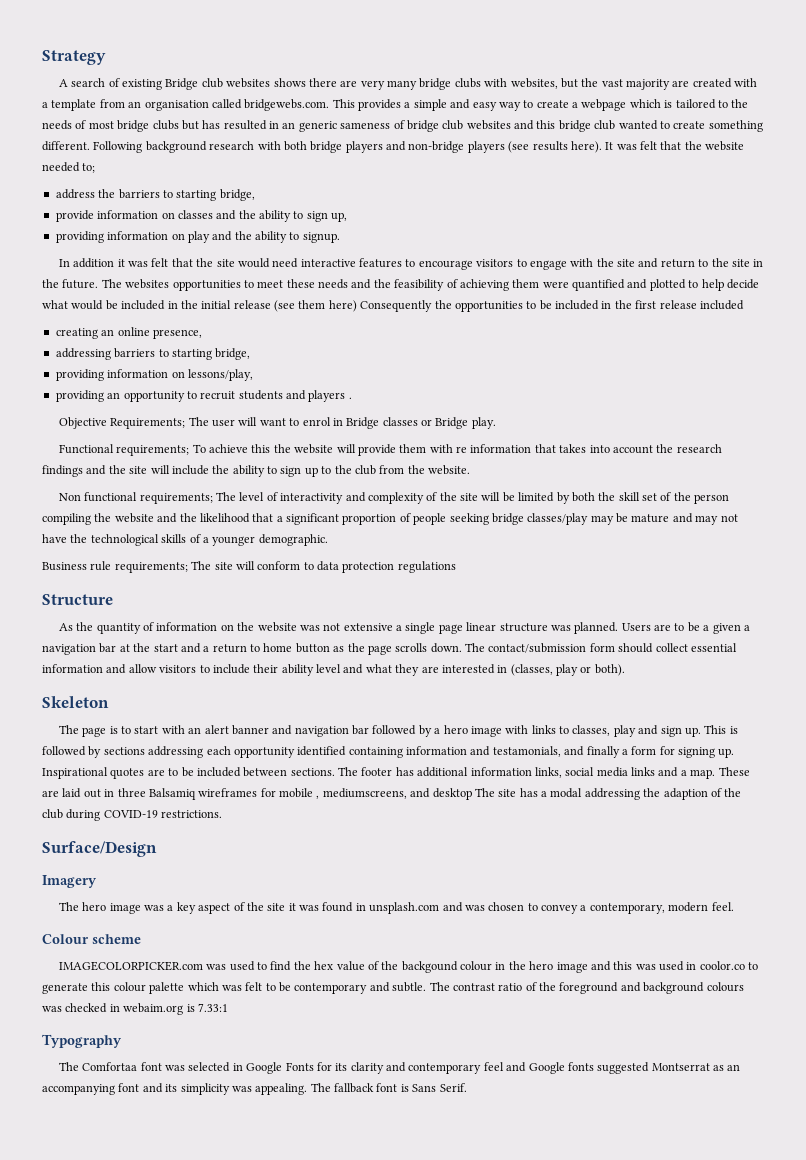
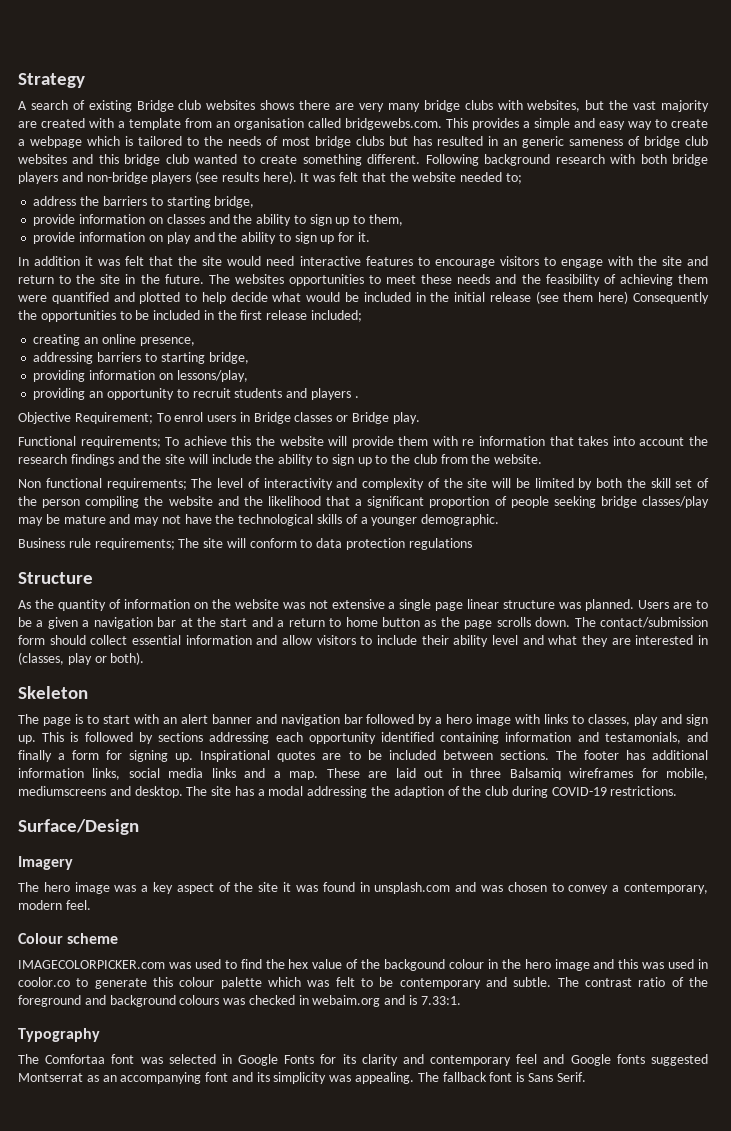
[331,212,348,222] [55,231,104,243] up, // providing -> [335,214,403,226] [33,232,76,244] up to them, // provide
[302,232,340,243] signup. -> [294,232,370,244] sign up for it.
[699,300,744,310] included -> [311,310,363,322] included;
[110,417,331,429] Requirements; The user will want to enrol -> [74,412,237,424] Requirement; To enrol users
[279,788,472,800] mobile , mediumscreens, and desktop -> [666,768,709,780] [18,786,183,798] mobile, mediumscreens and desktop.
[186,1003,228,1012] is 7.33:1 -> [384,995,461,1005] and is 7.33:1.

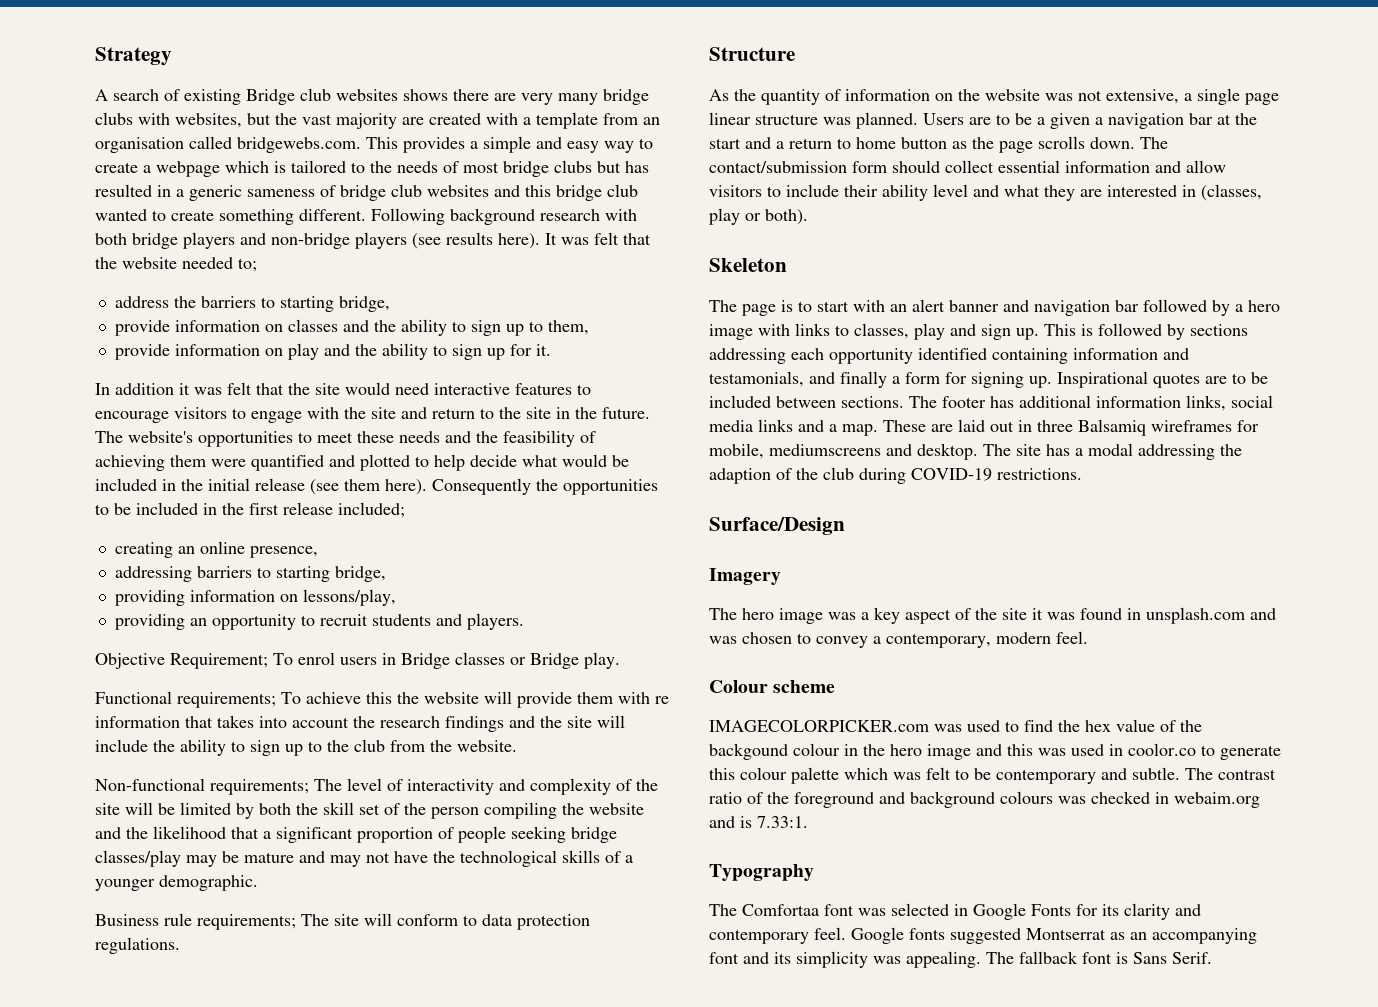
[503,139,517,146] an -> [176,189,184,197] a
[234,274,284,284] websites -> [128,431,193,443] website's
[598,291,629,304] here) -> [385,479,427,495] here).
[310,388,359,400] players . -> [466,613,524,630] players.
[18,478,102,488] Non functional -> [95,778,205,791] Non-functional
[408,538,472,550] regulations -> [95,937,180,954] regulations.
[331,599,385,609] extensive -> [1106,89,1179,104] extensive,
[516,1054,565,1064] feel and -> [814,927,846,940] feel.

